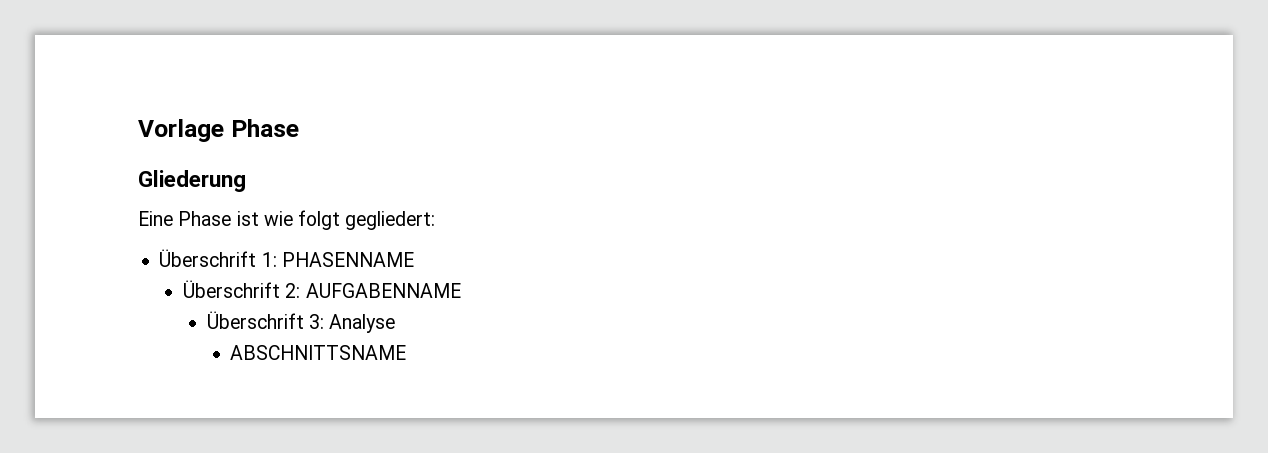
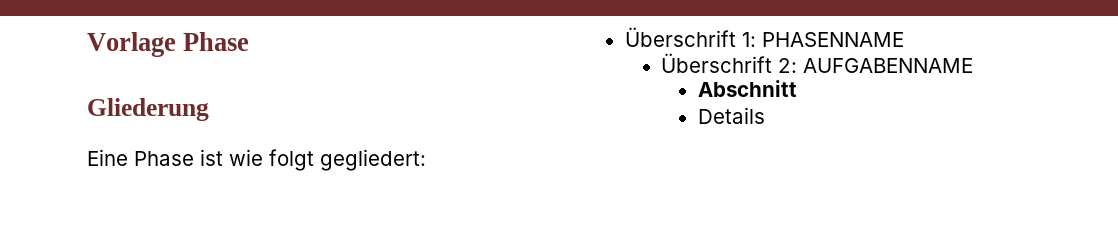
[206,311,396,333] [230,345,407,360] Überschrift 3: Analyse // ABSCHNITTSNAME -> [697,80,797,97] [697,107,765,124] Abschnitt // Details

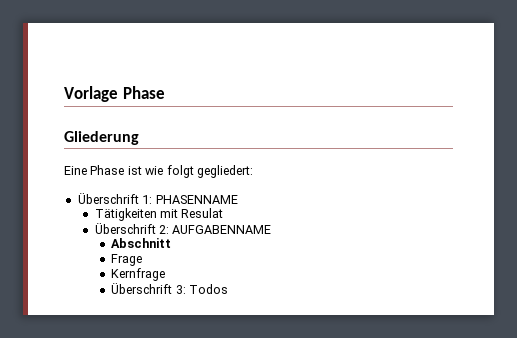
(904, 39) none -> [94,208,224,221] // Tätigkeiten mit Resulat
[697,107,765,124] Details -> [111,254,143,266] [111,268,166,281] [111,283,229,294] Frage // Kernfrage // Überschrift 3: Todos

